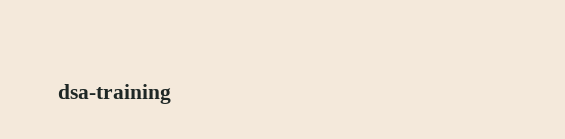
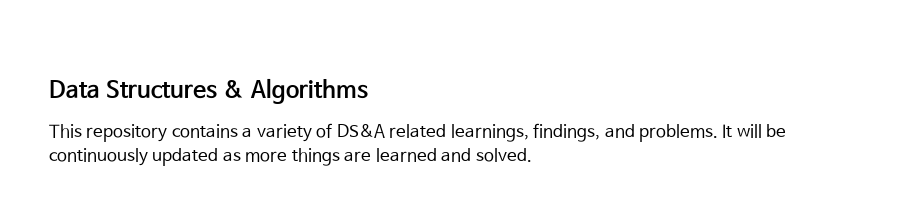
[58,84,171,104] dsa-training -> [49,78,368,104] [49,123,787,142] [49,148,532,166] Data Structures & Algorithms // This repository contains a variety of DS&A related learnings, findings, and problems. It will be continuously updated as more things are learned and solved.

